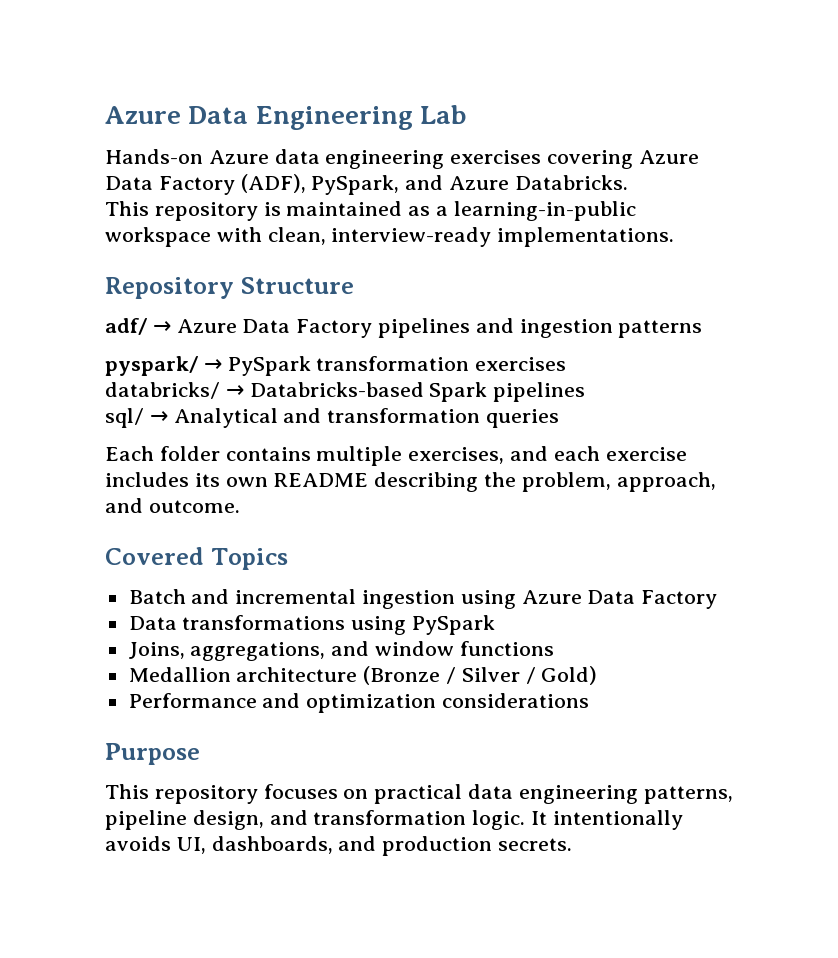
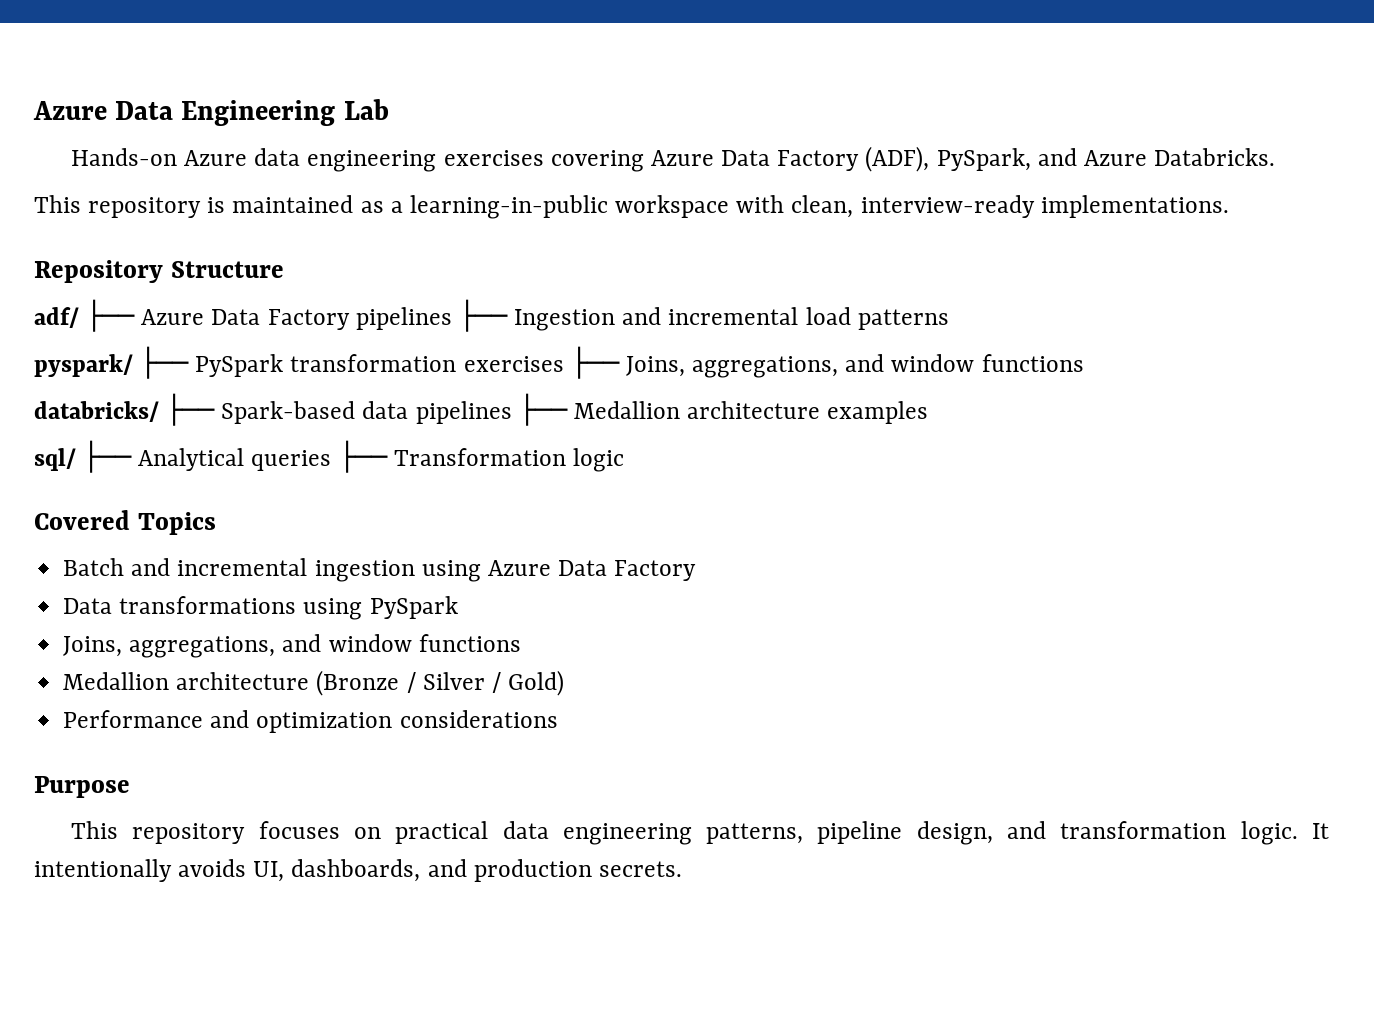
[152,321,171,333] → -> [86,299,136,332] ├──
[475,318,613,338] and ingestion -> [458,299,851,332] ├── Ingestion and incremental load
[203,359,222,371] → -> [140,346,190,379] ├──
[105,382,586,402] [105,408,560,428] [105,446,687,466] [105,472,716,492] [105,498,240,513] // databricks/ → Databricks-based Spark pipelines // sql/ → Analytical and transformation queries // Each folder contains multiple exercises, and each exercise includes its own README describing the problem, approach, and outcome. -> [570,346,1084,379] [34,393,929,426] [34,440,624,473] ├── Joins, aggregations, and window functions // databricks/ ├── Spark-based data pipelines ├── Medallion architecture examples // sql/ ├── Analytical queries ├── Transformation logic

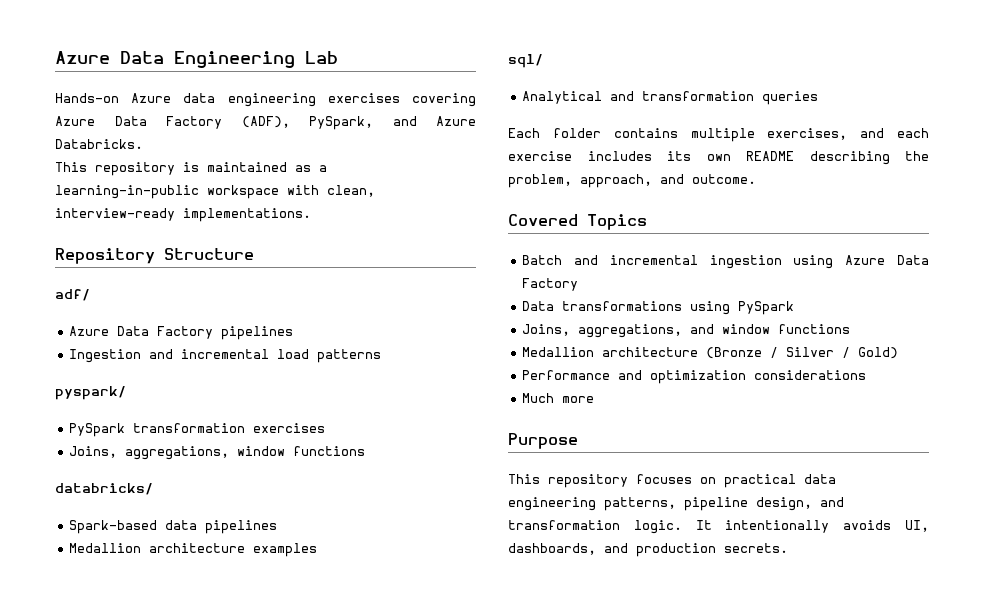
[86,299,136,332] ├── -> (90, 295) //
[458,299,508,332] ├── -> (294, 333) //
[140,346,190,379] ├── -> (126, 393) //
[570,346,885,379] ├── Joins, aggregations, and -> [69,446,230,460] // Joins, aggregations,
[166,393,216,426] ├── -> (153, 489) //
[518,393,568,426] ├── -> (278, 527) //
[83,440,624,473] ├── Analytical queries ├── Transformation logic -> [522,91,819,105] [508,128,929,142] [508,151,929,165] [508,174,756,188] // Analytical and transformation queries // Each folder contains multiple exercises, and each exercise includes its own README describing the problem, approach, and outcome.
(558, 719) none -> [522,393,595,403] // Much more

